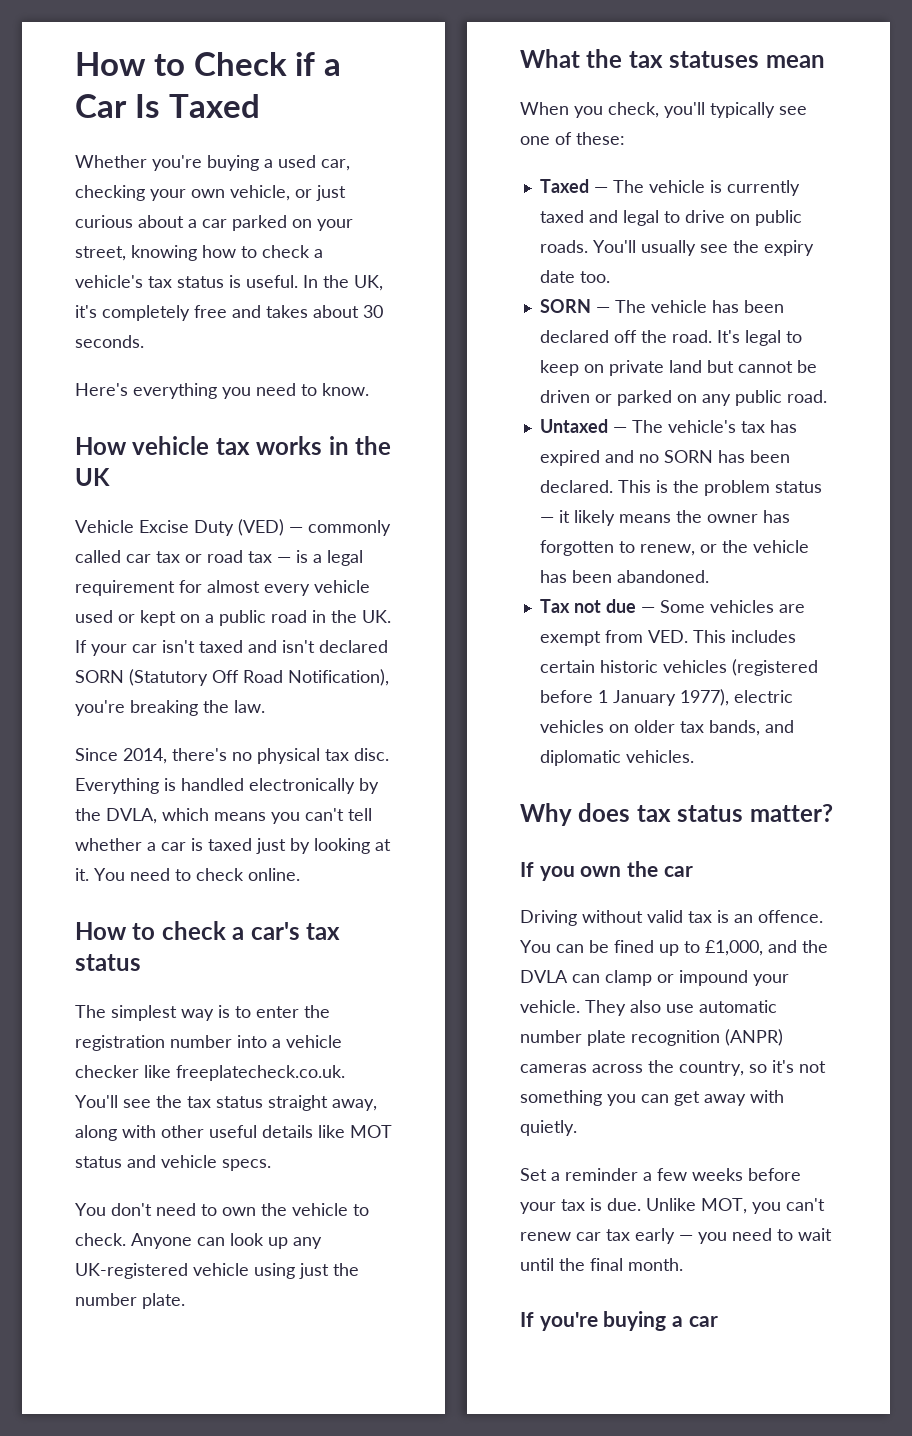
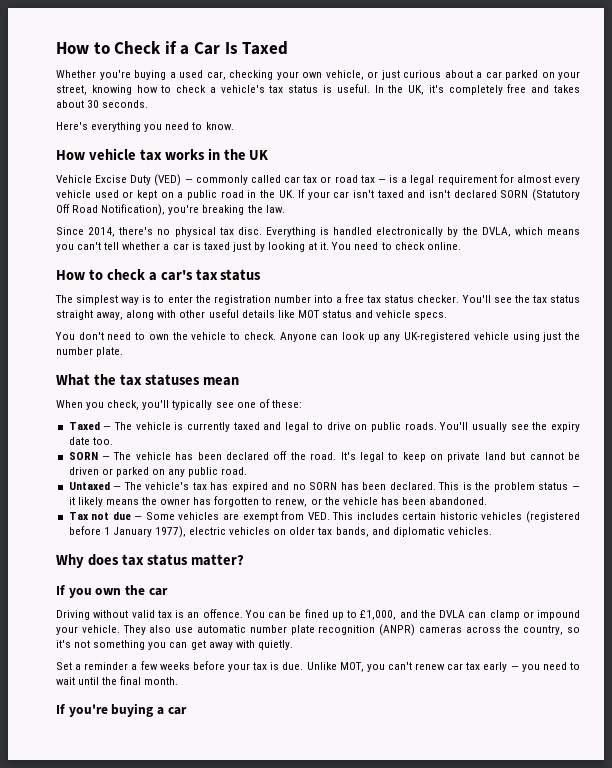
[286,1035,342,1048] [75,1065,345,1081] vehicle checker like freeplatecheck.co.uk. -> [345,294,460,303] free tax status checker.

